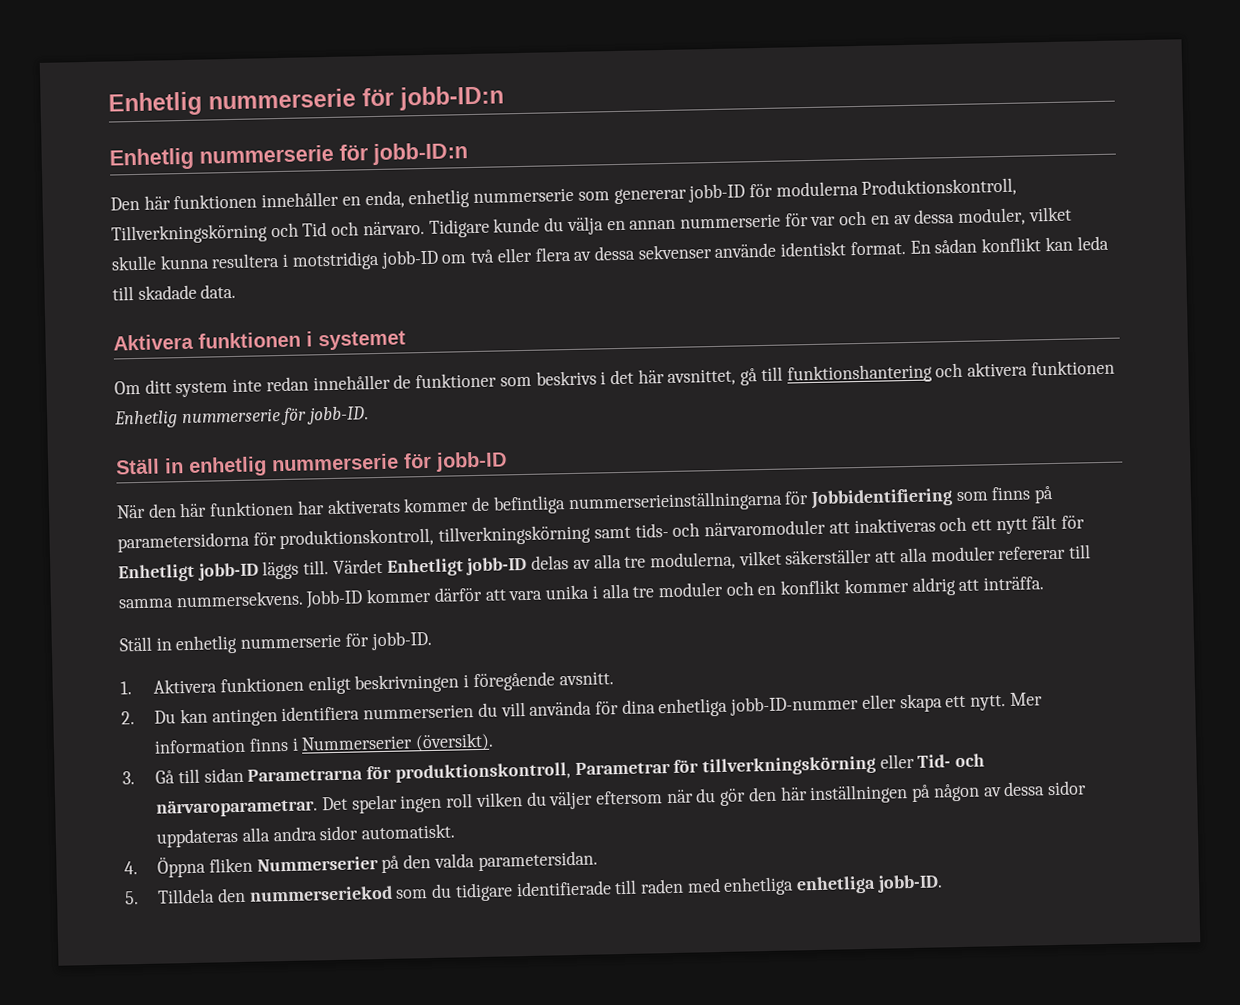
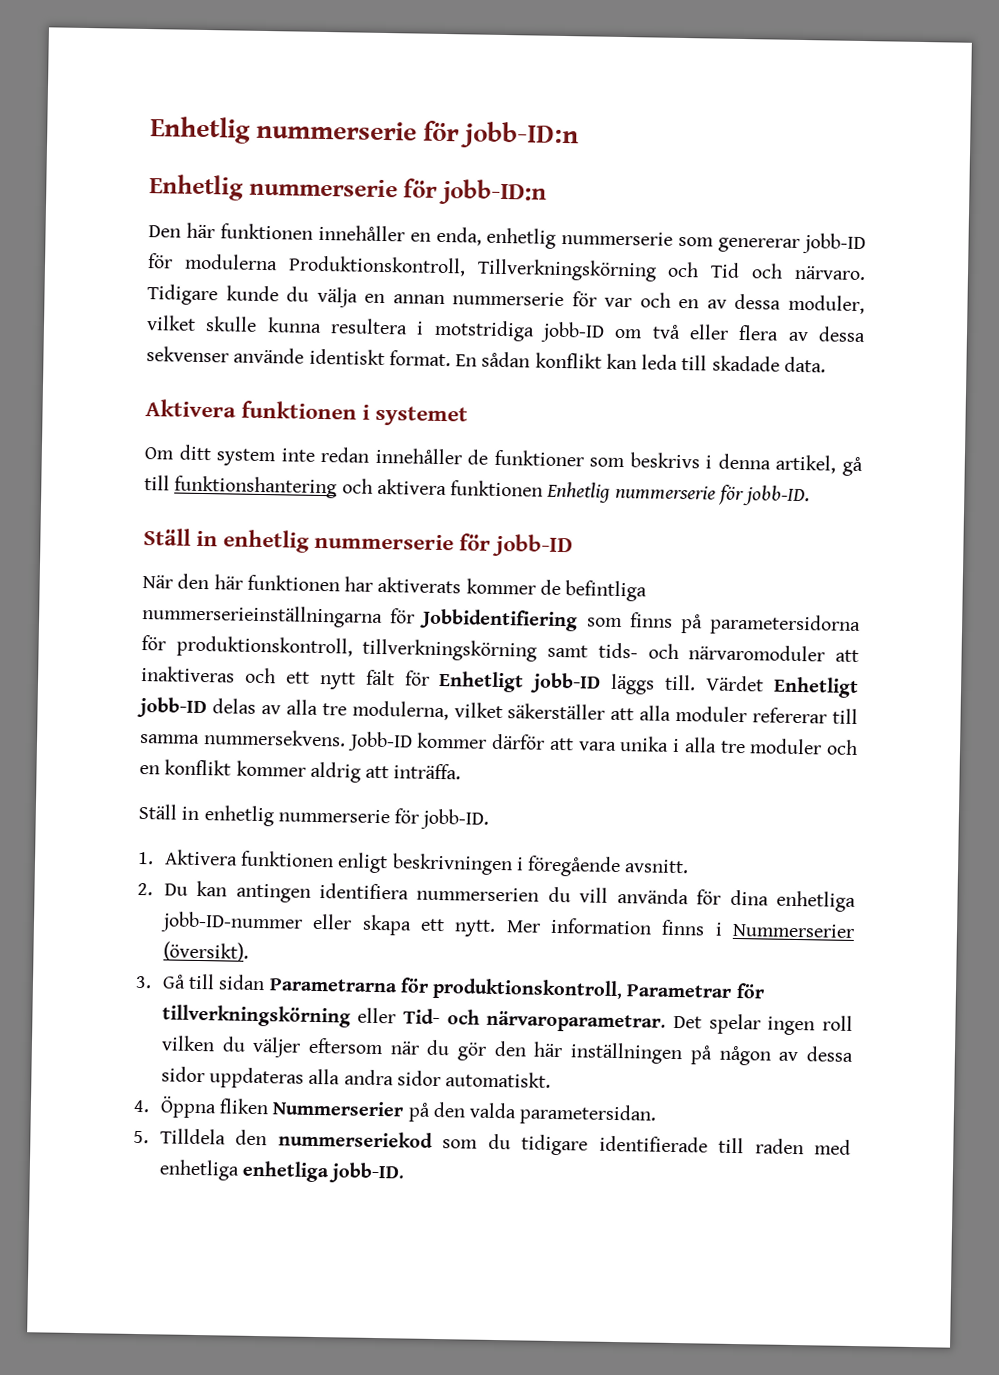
[609,368,737,386] det här avsnittet, -> [717,453,837,474] denna artikel,

